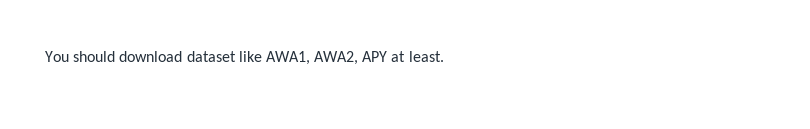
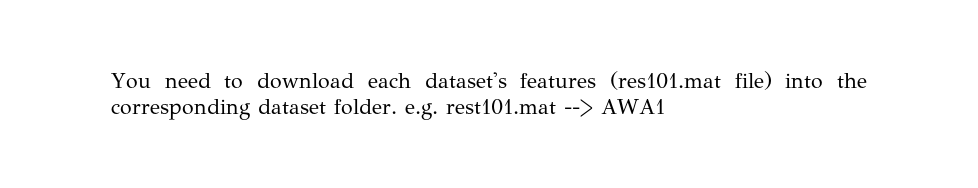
[73,51,444,65] should download dataset like AWA1, AWA2, APY at least. -> [164,71,868,90] [111,99,665,120] need to download each dataset's features (res101.mat file) into the corresponding dataset folder. e.g. rest101.mat --> AWA1

